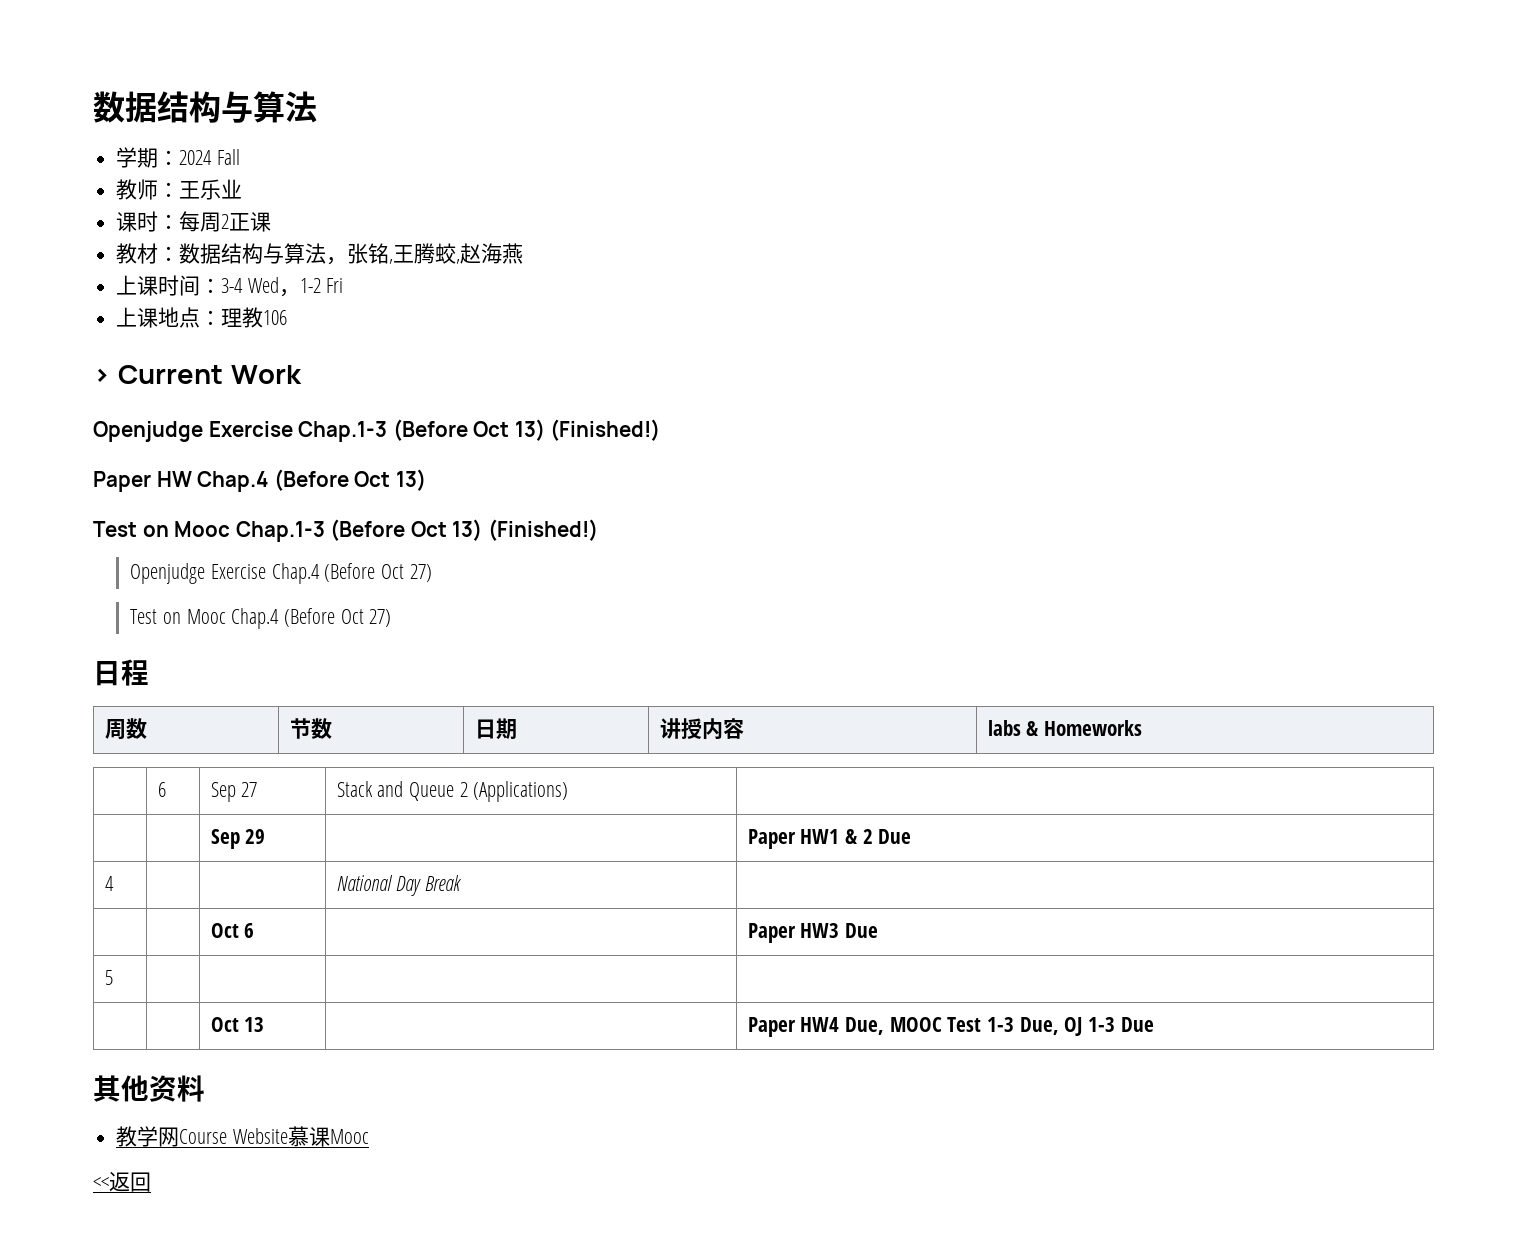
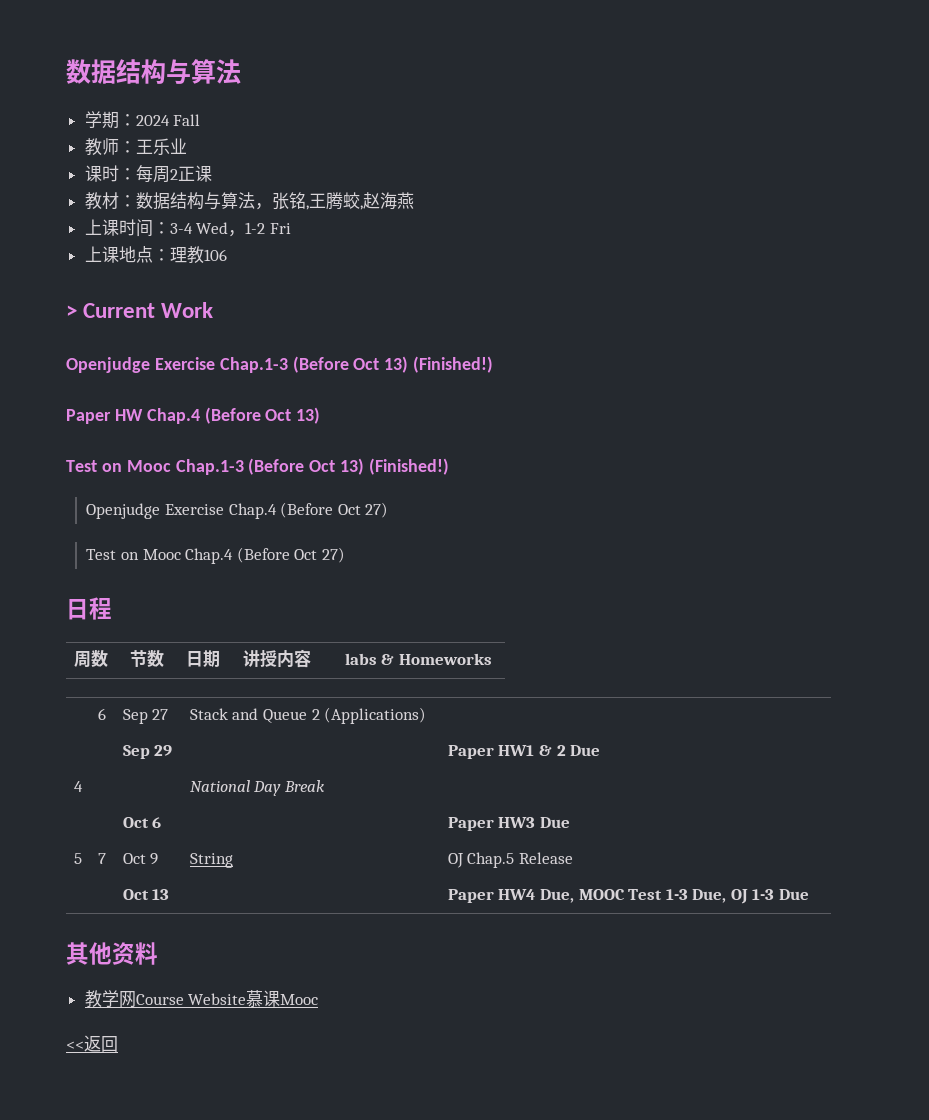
(113, 977) | | | -> [97,853,106,864] [122,853,159,865] [189,853,233,868] [447,852,573,868] 7 | Oct 9 | String | OJ Chap.5 Release

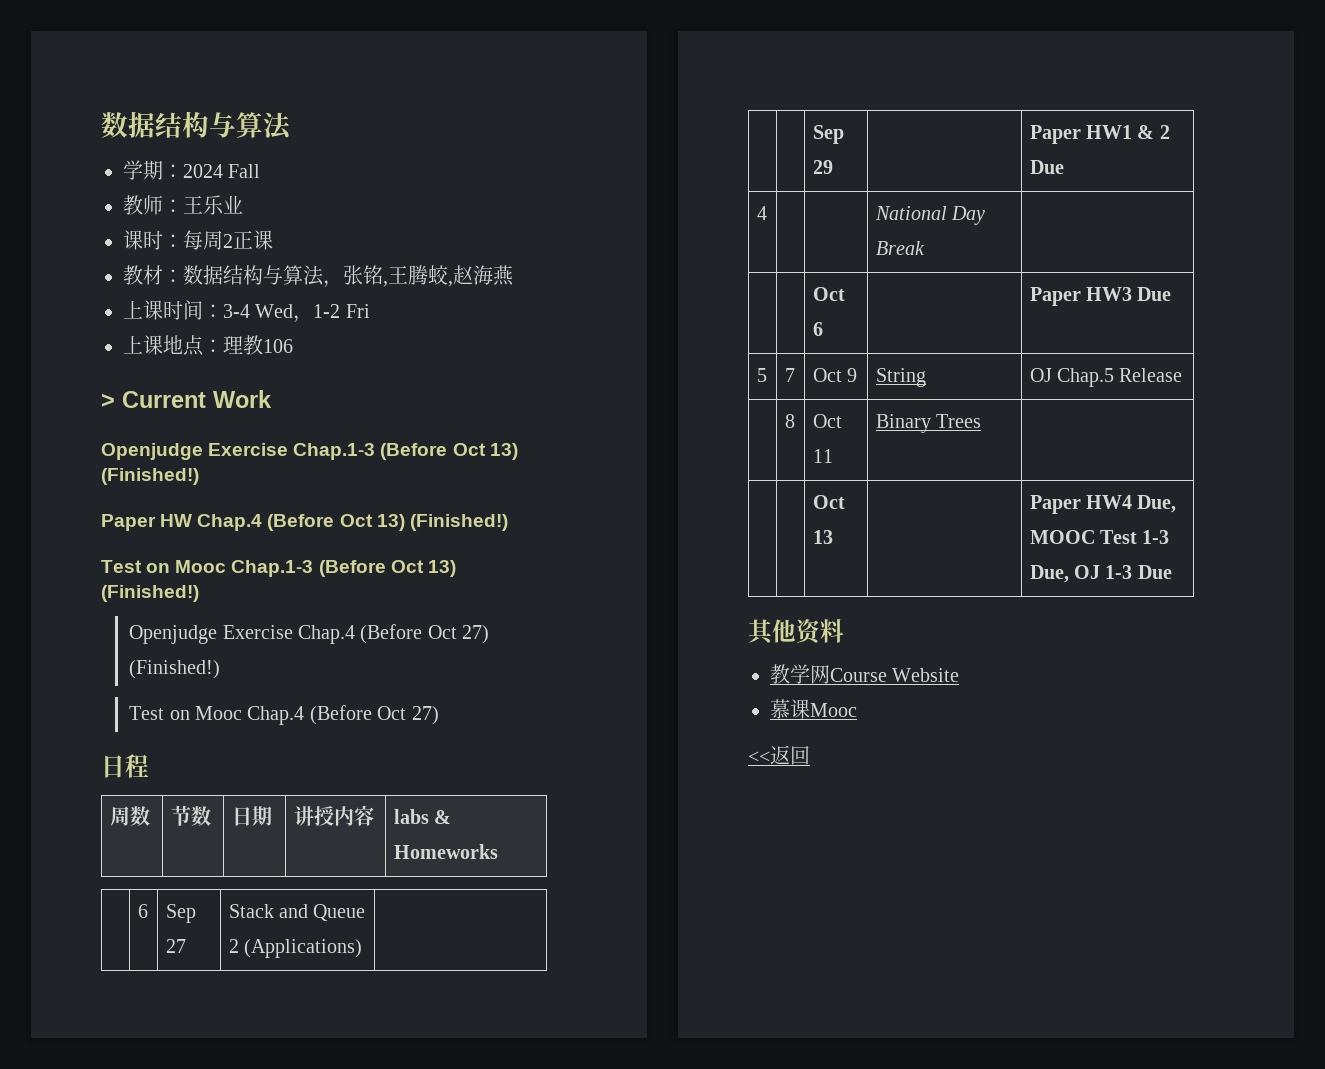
(321, 415) none -> [409,514,508,531] (Finished!)
(389, 510) none -> [129,660,221,679] (Finished!)
(573, 858) none -> [784,414,795,428] [812,414,842,428] [812,449,833,463] [875,414,982,433] // | 8 | Oct 11 | Binary Trees |
(247, 999) none -> (960, 675) //

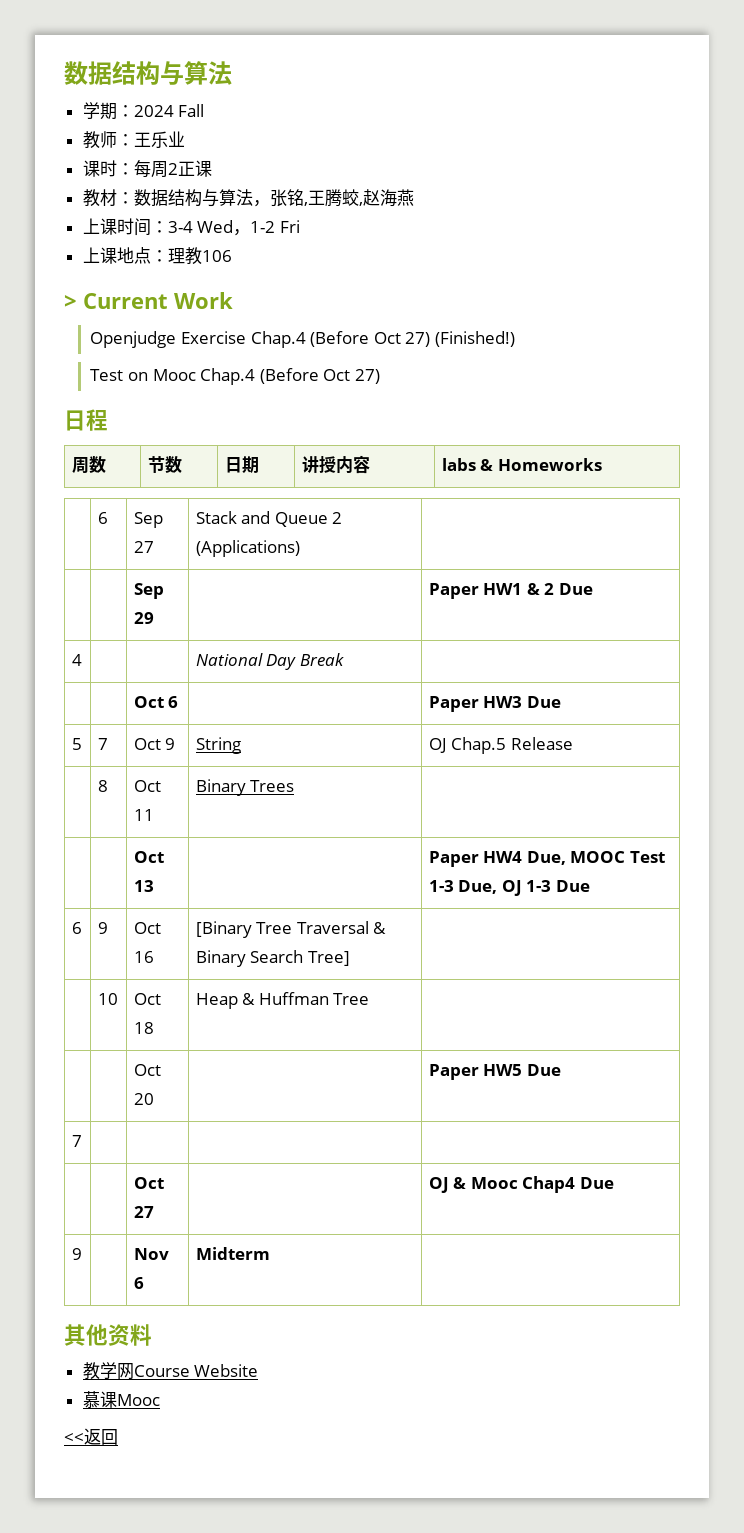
[101,443,518,460] [101,468,199,485] [101,514,508,531] [101,560,456,577] [101,585,199,602] // Openjudge Exercise Chap.1-3 (Before Oct 13) (Finished!) // Paper HW Chap.4 (Before Oct 13) (Finished!) // Test on Mooc Chap.1-3 (Before Oct 13) (Finished!) -> (233, 300) none
(1172, 572) none -> [71,922,82,934] [97,922,108,934] [133,922,161,934] [133,951,154,963] [195,921,387,938] [195,950,350,967] [97,993,118,1005] [133,993,161,1005] [133,1022,154,1034] [195,992,370,1009] [133,1064,161,1076] [133,1093,154,1105] [428,1064,561,1080] [71,1135,82,1147] [133,1177,164,1189] [133,1206,154,1218] [428,1176,614,1193] [71,1248,82,1260] [133,1248,169,1260] [133,1277,144,1289] [195,1247,270,1260] // 6 | 9 | Oct 16 | [Binary Tree Traversal & Binary Search Tree] | // | 10 | Oct 18 | Heap & Huffman Tree | // | | Oct 20 | | Paper HW5 Due // 7 | | | | // | | Oct 27 | | OJ & Mooc Chap4 Due // 9 | | Nov 6 | Midterm |

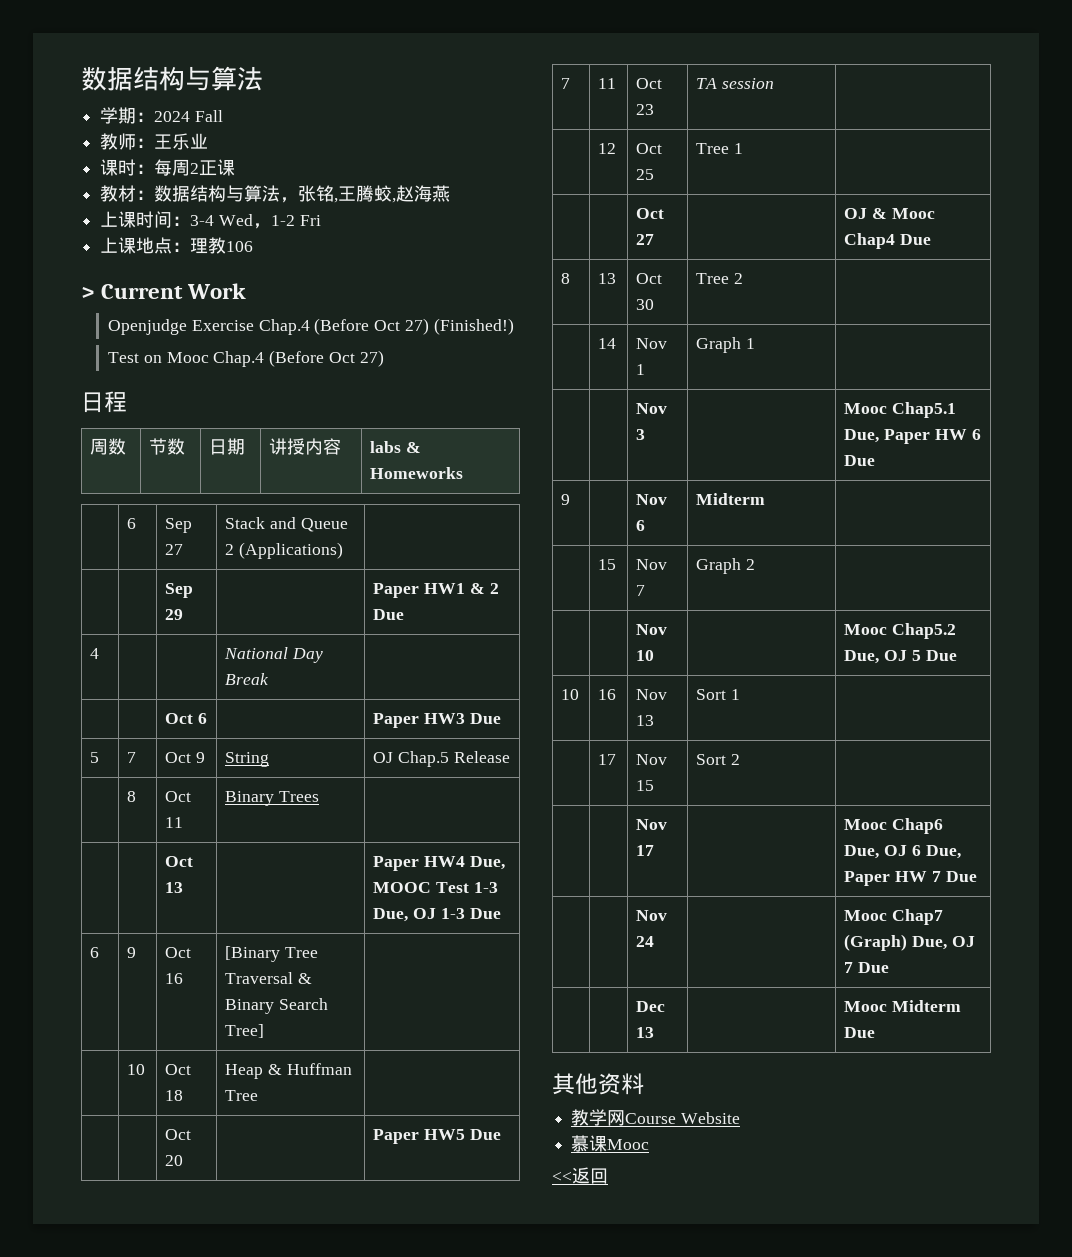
(82, 1141) | | -> [598,78,617,89] [636,78,663,89] [636,104,655,115] [696,78,775,89] [598,143,617,154] [636,143,663,154] [636,169,655,180] [696,143,744,154] 11 | Oct 23 | TA session | // | 12 | Oct 25 | Tree 1
[71,1248,82,1260] [133,1248,169,1260] [133,1277,144,1289] [195,1247,270,1260] 9 | | Nov 6 | Midterm | -> [561,273,571,284] [598,273,617,284] [636,273,663,284] [636,299,655,310] [696,273,744,284] [598,338,617,349] [636,338,668,349] [636,364,646,375] [696,337,756,353] [636,403,668,414] [636,429,646,440] [844,402,957,418] [844,429,981,444] [844,455,876,466] [561,494,571,505] [636,494,668,505] [636,520,646,531] [696,493,766,505] [598,559,617,570] [636,559,668,570] [636,585,646,596] [696,558,756,574] [636,624,668,635] [636,650,655,661] [844,623,957,639] [844,650,957,664] [561,689,580,700] [598,689,617,700] [636,689,668,700] [636,715,655,726] [696,689,741,700] [598,754,617,765] [636,754,668,765] [636,780,655,791] [696,754,741,765] [636,819,668,830] [636,845,655,856] [844,818,944,834] [844,845,961,859] [844,871,977,886] [636,910,668,921] [636,936,655,947] [844,909,944,925] [844,934,975,951] [844,962,890,973] [636,1001,666,1012] [636,1027,655,1038] [844,1000,962,1012] [844,1027,876,1038] 8 | 13 | Oct 30 | Tree 2 | // | 14 | Nov 1 | Graph 1 | // | | Nov 3 | | Mooc Chap5.1 Due, Paper HW 6 Due // 9 | | Nov 6 | Midterm | // | 15 | Nov 7 | Graph 2 | // | | Nov 10 | | Mooc Chap5.2 Due, OJ 5 Due // 10 | 16 | Nov 13 | Sort 1 | // | 17 | Nov 15 | Sort 2 | // | | Nov 17 | | Mooc Chap6 Due, OJ 6 Due, Paper HW 7 Due // | | Nov 24 | | Mooc Chap7 (Graph) Due, OJ 7 Due // | | Dec 13 | | Mooc Midterm Due

